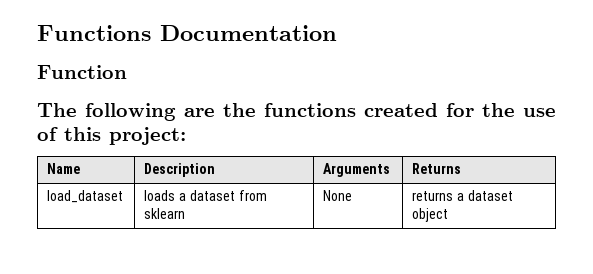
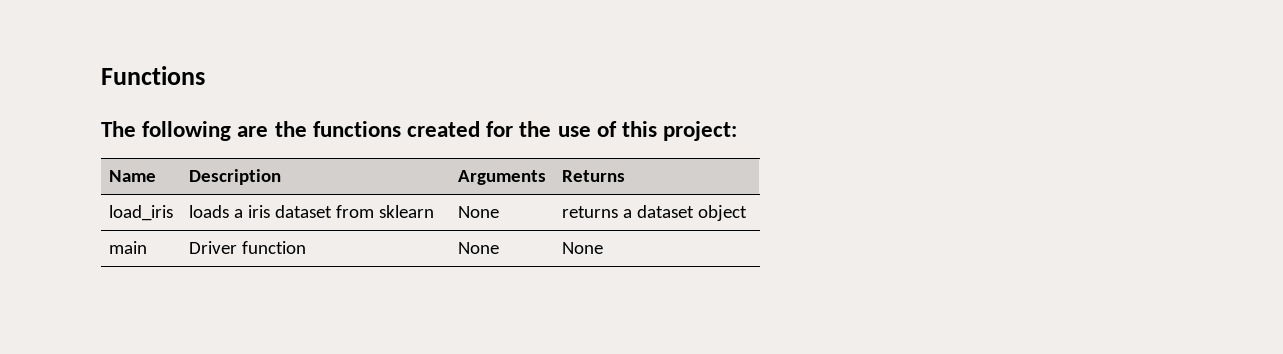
[160,25,337,41] [37,65,127,79] Documentation // Function -> (205, 75) none
[47,190,124,203] load_dataset -> [108,205,173,221] load_iris
(187, 197) none -> [247,205,270,218] iris
(449, 215) none -> [108,241,147,254] [188,241,306,254] [457,242,499,254] [561,242,603,254] // main | Driver function | None | None

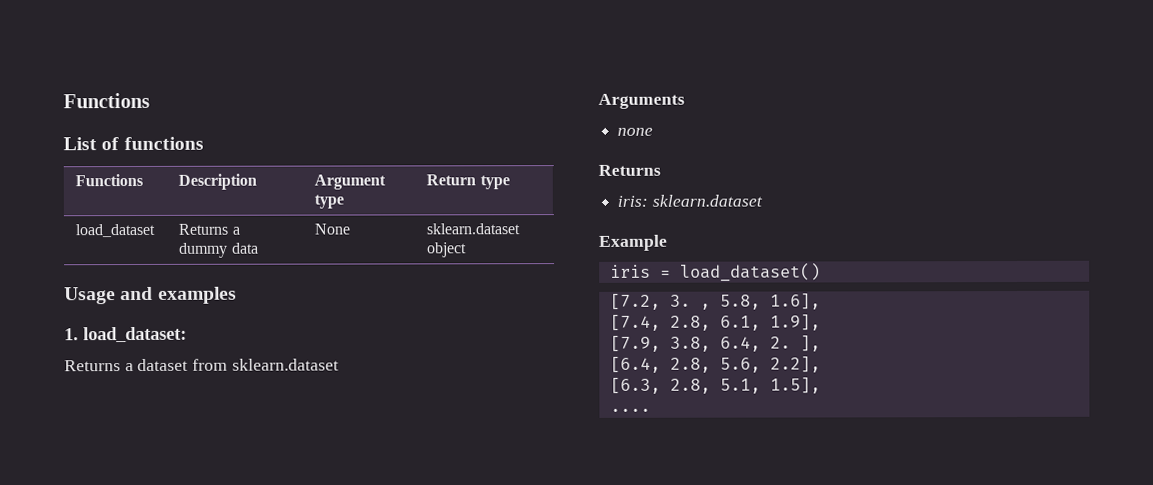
[101,121,738,141] [108,170,156,182] [188,169,281,185] [457,170,546,185] [561,170,625,182] [108,205,173,221] [188,205,434,218] [457,206,499,218] [561,205,747,221] [108,241,147,254] [188,241,306,254] [457,242,499,254] [561,242,603,254] The following are the functions created for the use of this project: // Name | Description | Arguments | Returns // load_iris | loads a iris dataset from sklearn | None | returns a dataset object // main | Driver function | None | None -> [63,136,204,151] [75,173,144,187] [178,173,258,190] [314,174,387,190] [314,194,345,209] [426,174,510,190] [75,223,156,238] [178,223,240,235] [178,242,259,258] [314,223,351,235] [426,223,521,235] [426,242,468,258] [64,286,237,305] [64,326,187,343] [64,358,339,372] [598,93,685,109] [617,127,654,136] [598,164,661,176] [617,194,763,207] [598,234,668,251] [609,262,821,282] [609,293,821,310] [609,314,821,331] [609,335,821,352] [609,356,821,373] [609,377,821,394] [609,408,651,412] List of functions // Functions | Description | Argument type | Return type // load_dataset | Returns a dummy data | None | sklearn.dataset object // Usage and examples // 1. load_dataset: // Returns a dataset from sklearn.dataset // Arguments // none // Returns // iris: sklearn.dataset // Example // iris = load_dataset() // [7.2, 3. , 5.8, 1.6], // [7.4, 2.8, 6.1, 1.9], // [7.9, 3.8, 6.4, 2. ], // [6.4, 2.8, 5.6, 2.2], // [6.3, 2.8, 5.1, 1.5], // ....

